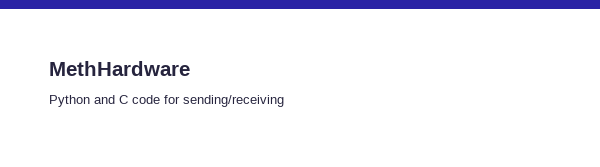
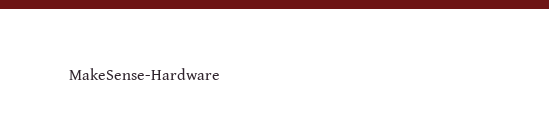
[49,61,190,76] [49,95,284,107] MethHardware // Python and C code for sending/receiving -> [69,68,220,80] MakeSense-Hardware

